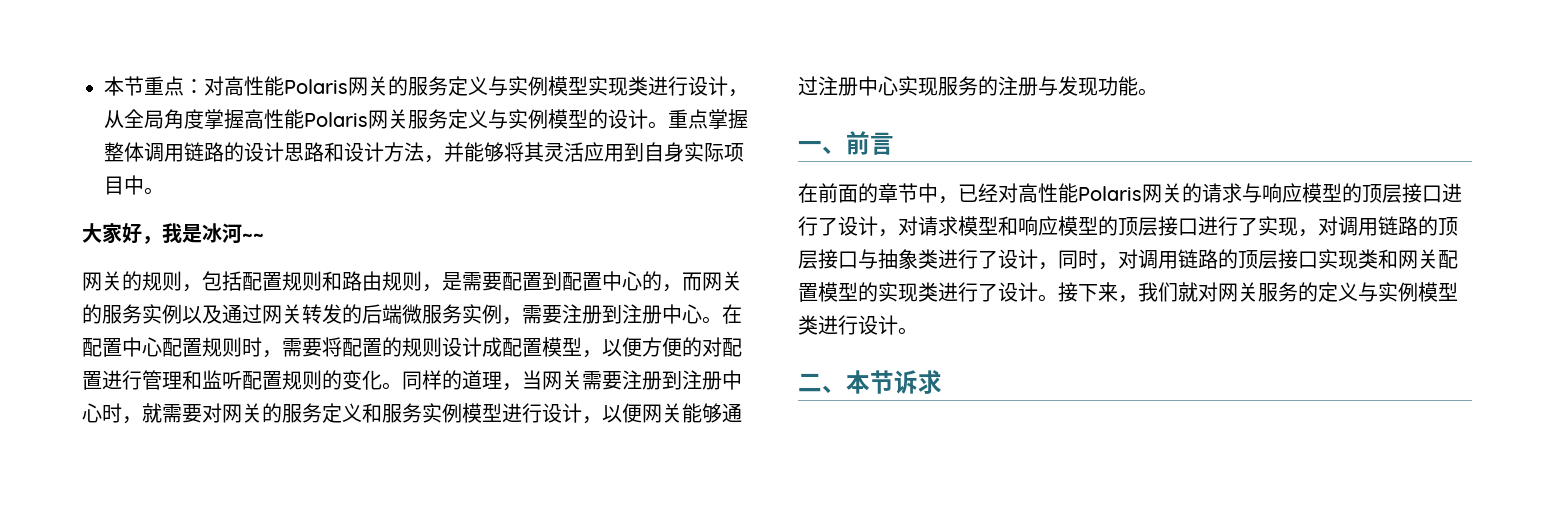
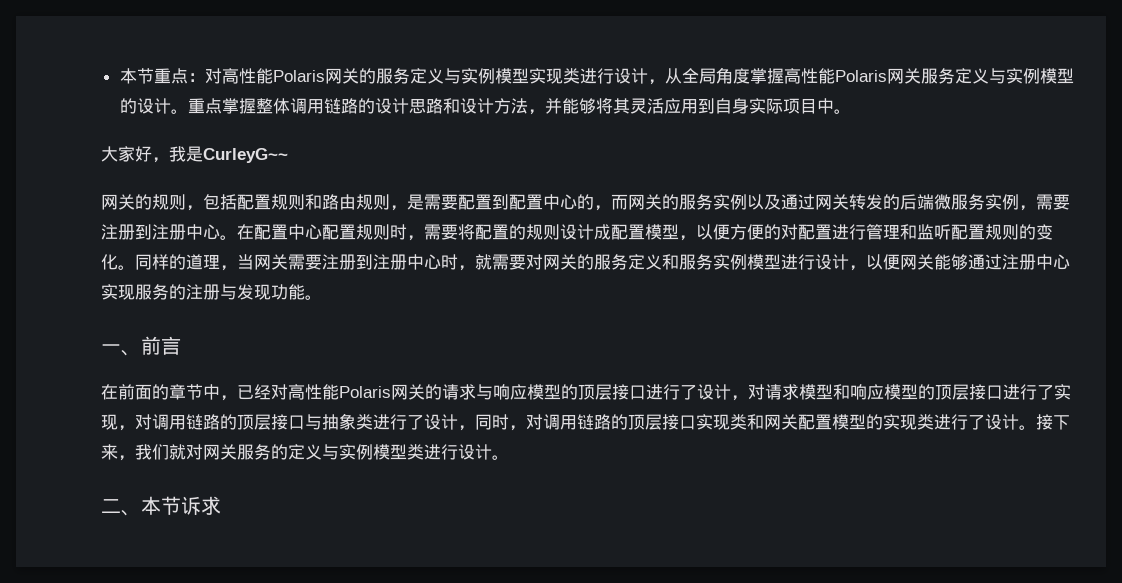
[202,223,264,243] 冰河~~ -> [203,148,288,163] CurleyG~~

